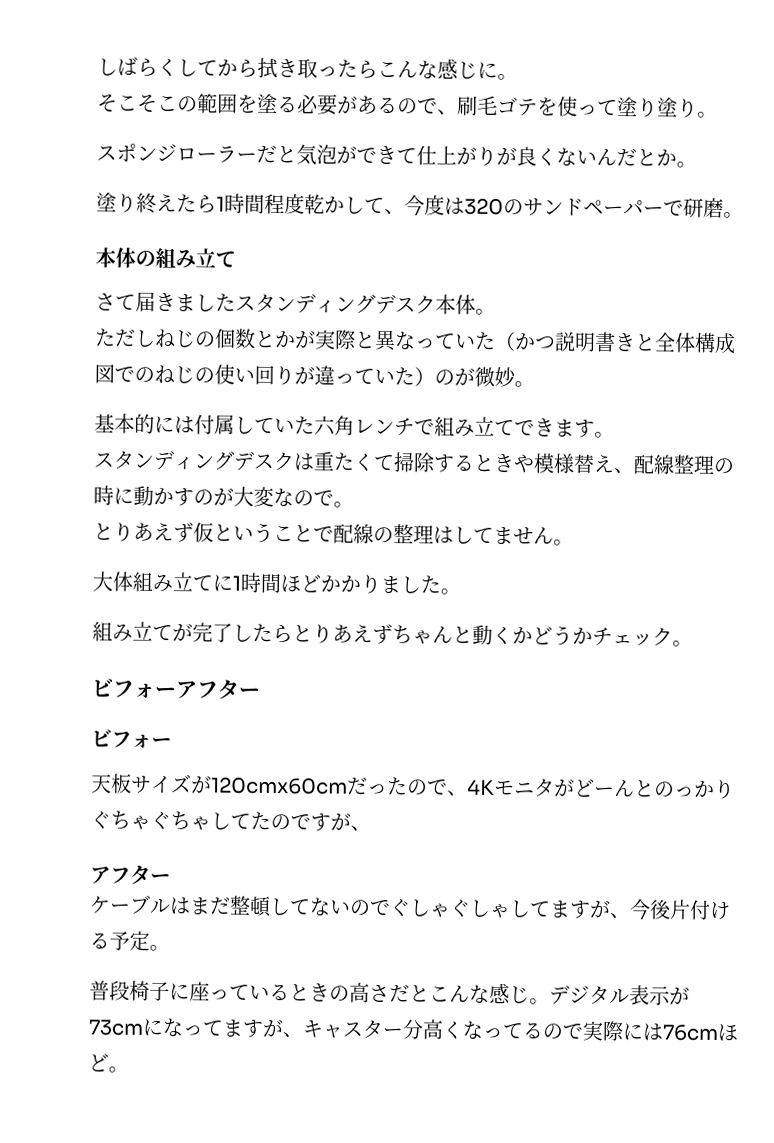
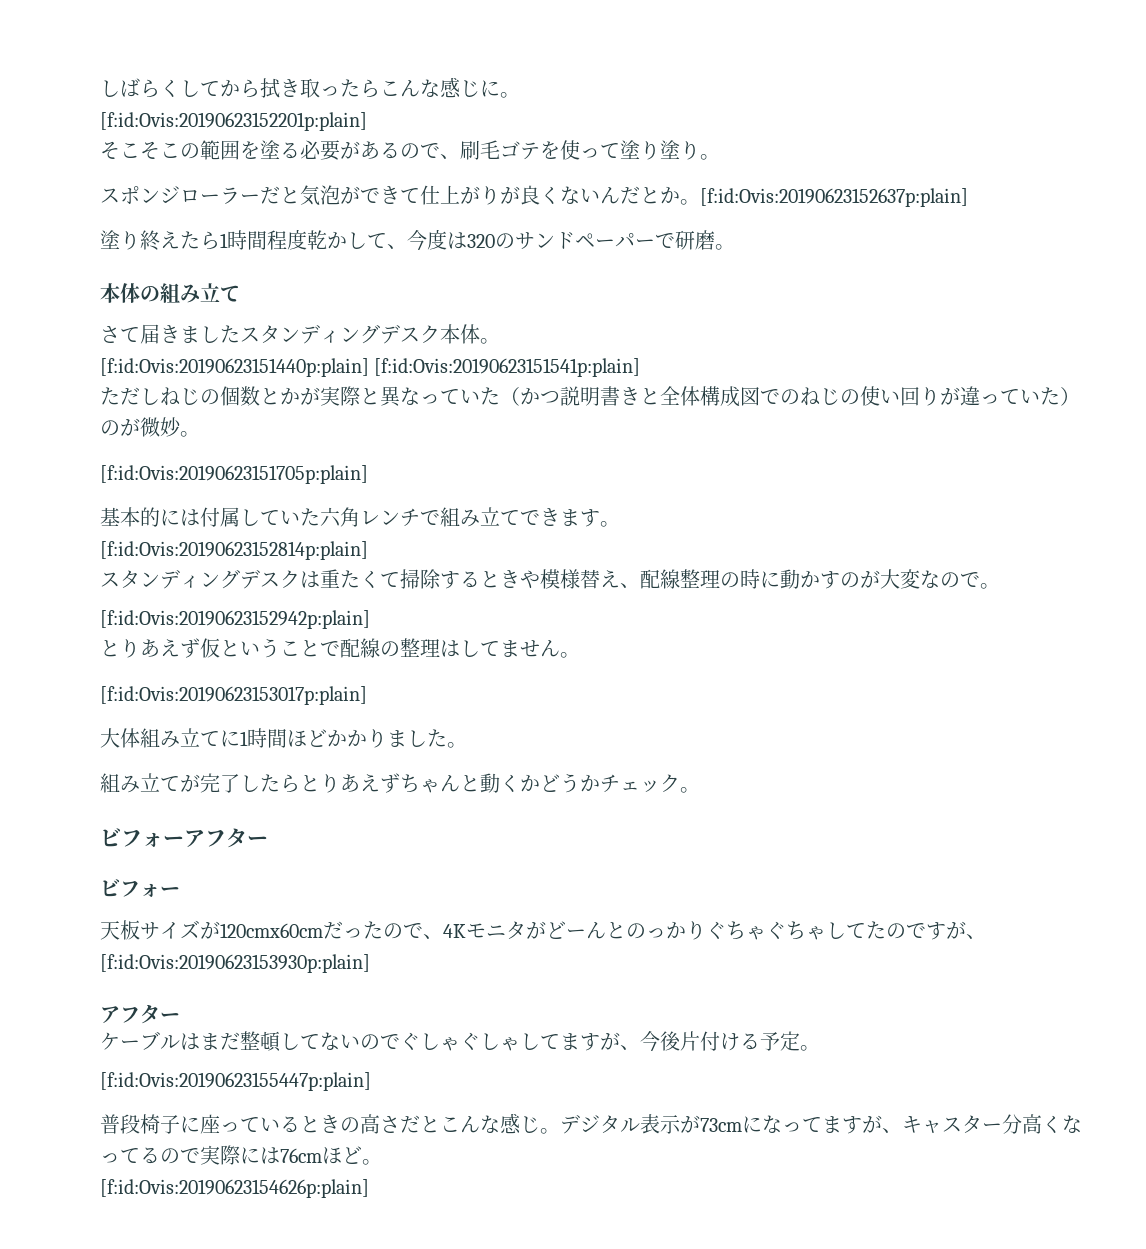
(518, 77) none -> [100,112,367,131] // [f:id:Ovis:20190623152201p:plain]
(697, 164) none -> [700,188,968,207] [f:id:Ovis:20190623152637p:plain]
(496, 311) none -> [100,358,641,377] // [f:id:Ovis:20190623151440p:plain] [f:id:Ovis:20190623151541p:plain]
(535, 384) none -> [100,465,368,484] // [f:id:Ovis:20190623151705p:plain]
(615, 435) none -> [100,541,368,560] // [f:id:Ovis:20190623152814p:plain]
(354, 504) none -> [100,610,370,629] // [f:id:Ovis:20190623152942p:plain]
(574, 542) none -> [100,686,367,705] // [f:id:Ovis:20190623153017p:plain]
(371, 828) none -> [100,954,370,973] [f:id:Ovis:20190623153930p:plain]
(170, 948) none -> [100,1072,371,1091] // [f:id:Ovis:20190623155447p:plain]
(129, 1069) none -> [100,1179,369,1198] // [f:id:Ovis:20190623154626p:plain]

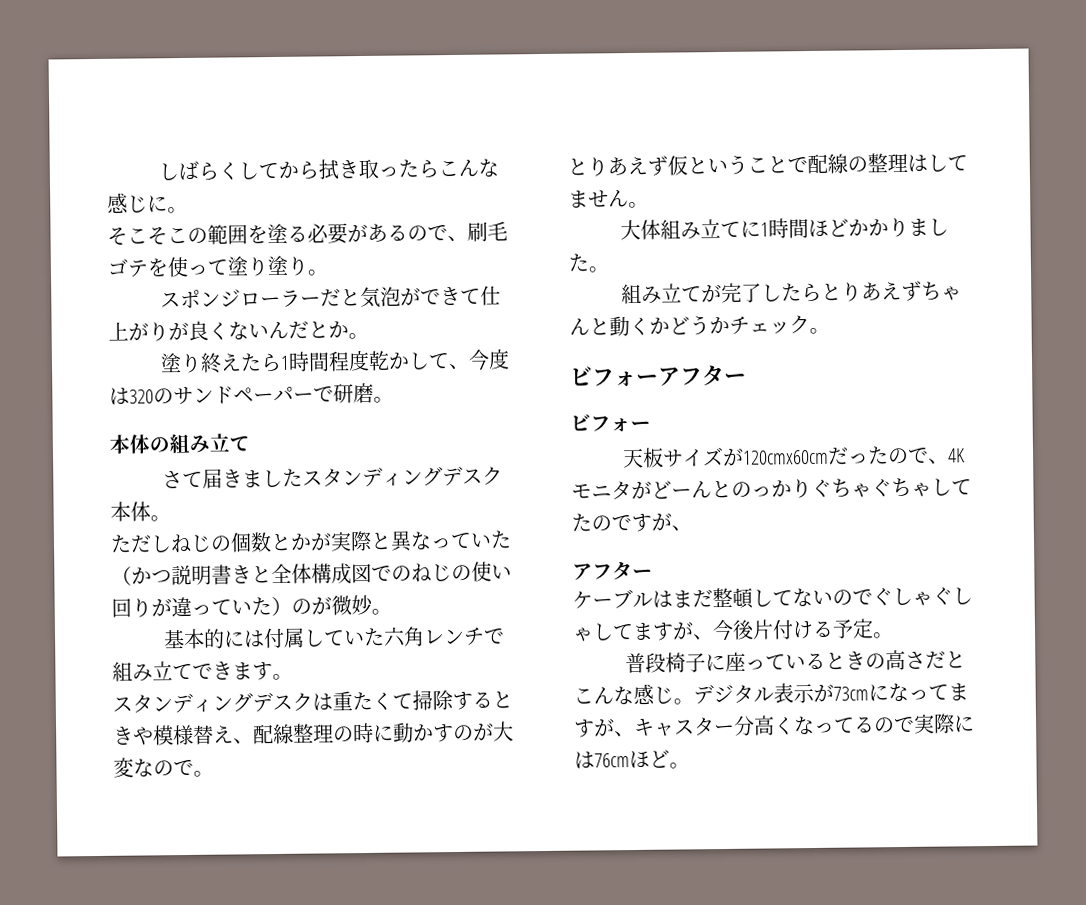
[100,112,367,131] // [f:id:Ovis:20190623152201p:plain] -> (188, 210) none
[700,188,968,207] [f:id:Ovis:20190623152637p:plain] -> (369, 336) none
[100,358,641,377] // [f:id:Ovis:20190623151440p:plain] [f:id:Ovis:20190623151541p:plain] -> (171, 518) none
[100,465,368,484] // [f:id:Ovis:20190623151705p:plain] -> (392, 611) none
[100,541,368,560] // [f:id:Ovis:20190623152814p:plain] -> (293, 677) none
[100,610,370,629] // [f:id:Ovis:20190623152942p:plain] -> (214, 773) none
[100,686,367,705] // [f:id:Ovis:20190623153017p:plain] -> (649, 205) none
[100,954,370,973] [f:id:Ovis:20190623153930p:plain] -> (692, 528) none
[100,1072,371,1091] // [f:id:Ovis:20190623155447p:plain] -> (894, 635) none
[100,1179,369,1198] // [f:id:Ovis:20190623154626p:plain] -> (690, 765) none

